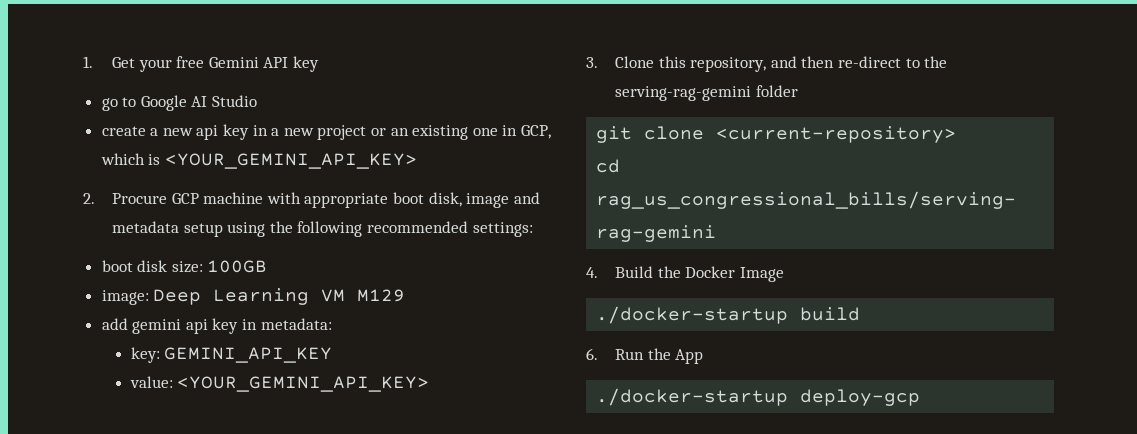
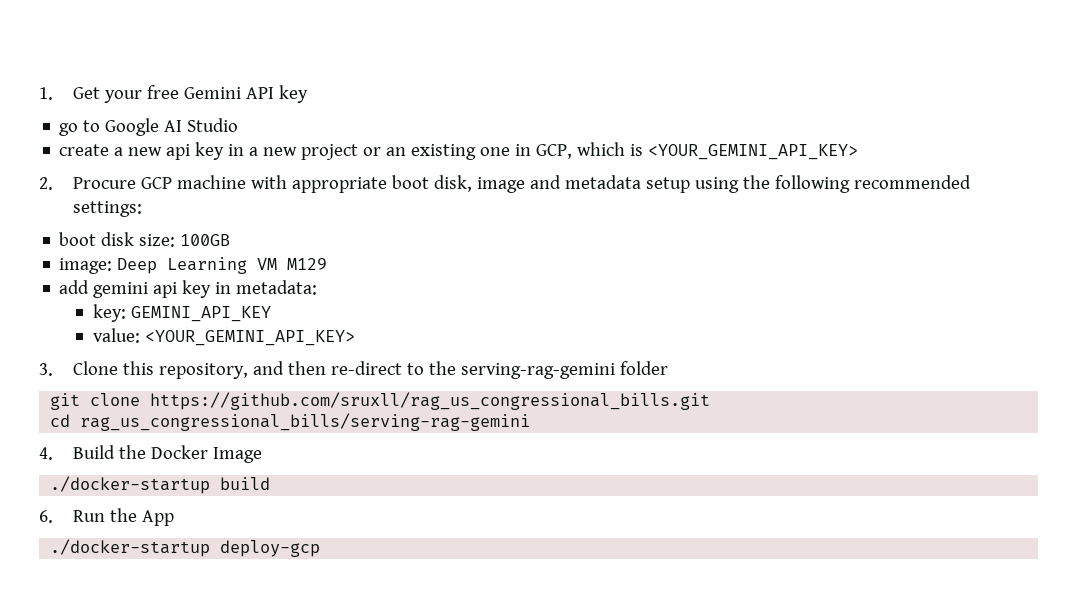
[716,126,957,143] <current-repository> -> [150,392,711,410] https://github.com/sruxll/rag_us_congressional_bills.git

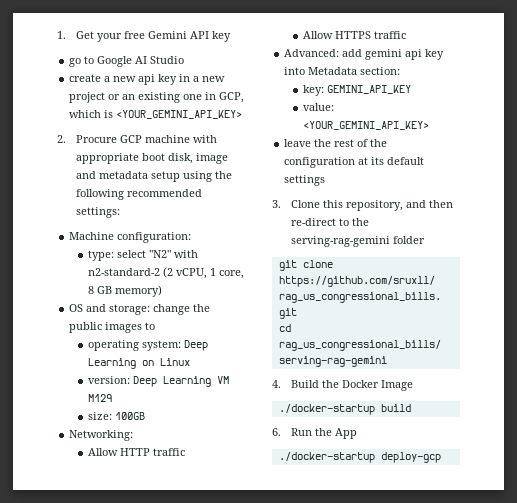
[59,232,231,247] [59,257,328,274] boot disk size: 100GB // image: Deep Learning VM M129 // -> [69,232,192,243] [88,250,199,261] [88,267,245,279] [88,285,163,297] [69,304,211,315] [69,322,156,333] [88,340,209,351] [88,358,191,369] [88,376,230,387] [88,394,113,402] [88,412,146,420] [69,430,134,441] [88,448,186,456] [303,31,407,39] [284,49,340,57] Machine configuration: // type: select "N2" with n2-standard-2 (2 vCPU, 1 core, 8 GB memory) // OS and storage: change the public images to // operating system: Deep Learning on Linux // version: Deep Learning VM M129 // size: 100GB // Networking: // Allow HTTP traffic // Allow HTTPS traffic // Advanced:
[215,280,318,295] in metadata: -> [284,67,401,75] into Metadata section:
(356, 338) none -> [284,139,388,147] [284,157,425,168] [284,175,326,186] // leave the rest of the configuration at its default settings

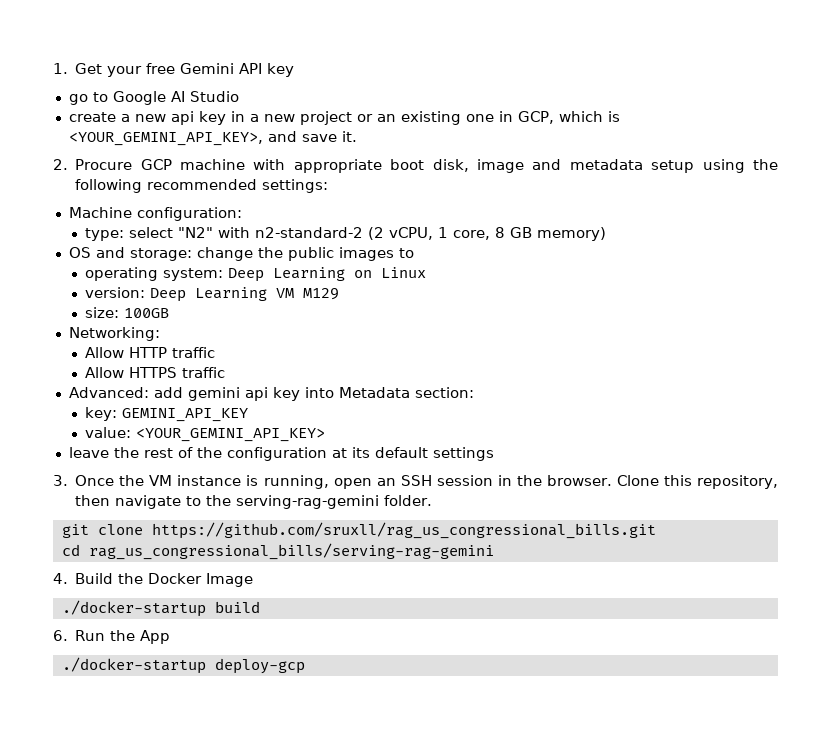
[116,110,243,119] <YOUR_GEMINI_API_KEY> -> [68,131,357,146] <YOUR_GEMINI_API_KEY>, and save it.
[291,200,454,211] [291,218,337,226] Clone this repository, and then re-direct -> [75,475,779,489] [75,495,182,509] Once the VM instance is running, open an SSH session in the browser. Clone this repository, then navigate
[393,236,426,244] folder -> [384,495,433,506] folder.

